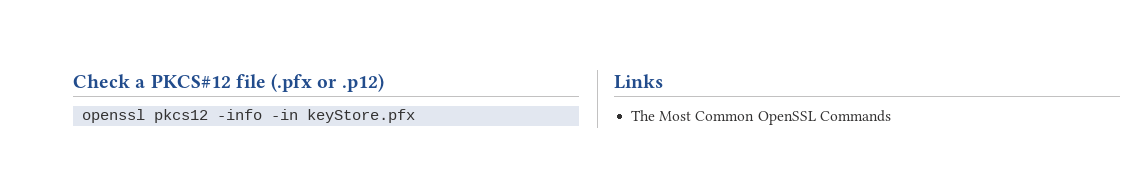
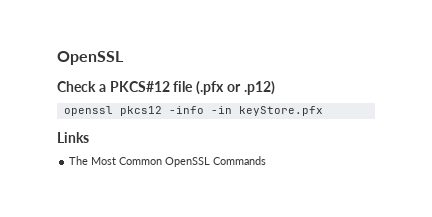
(73, 81) none -> [57,51,124,65] OpenSSL //

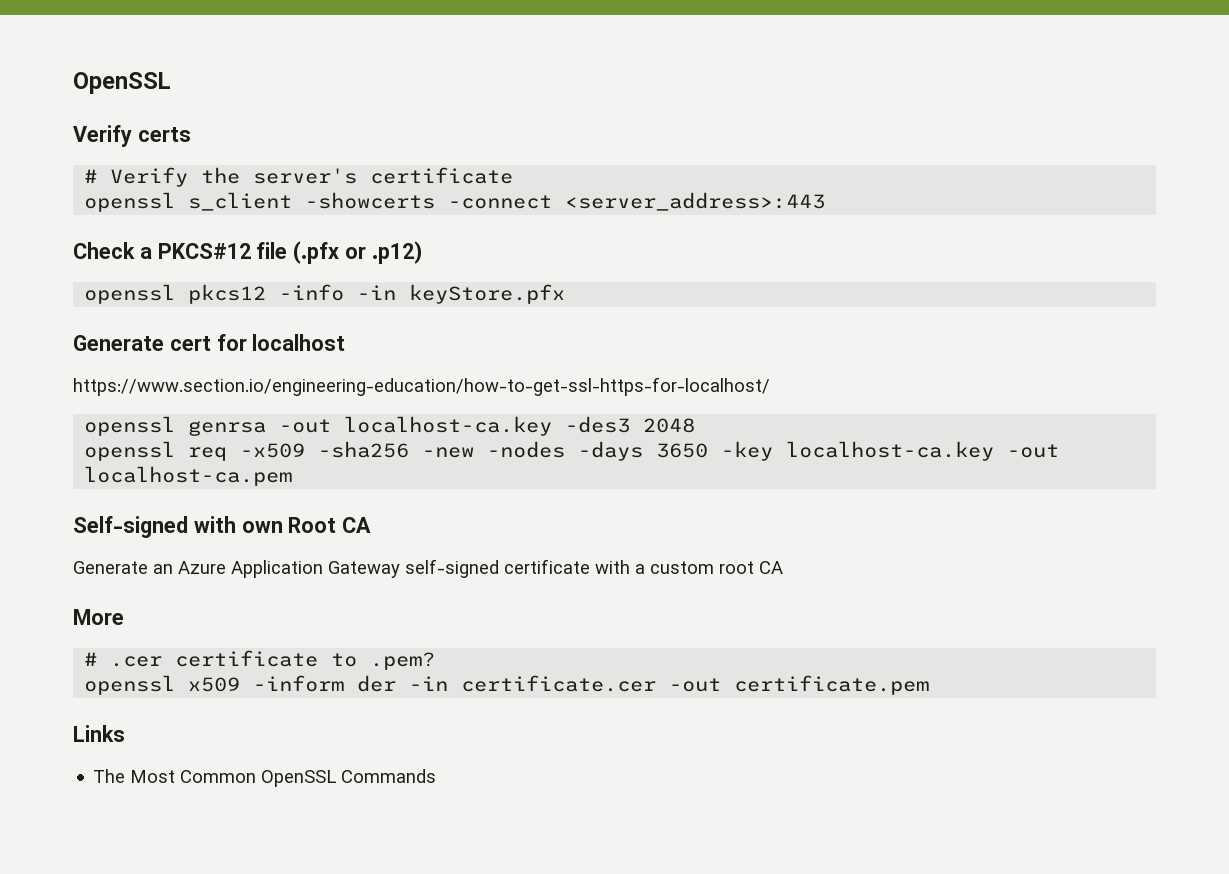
[57,51,124,65] OpenSSL -> [73,72,171,94] [73,125,191,147] [84,167,514,187] [84,192,826,212] OpenSSL // Verify certs // # Verify the server's certificate // openssl s_client -showcerts -connect <server_address>:443
(323, 111) none -> [73,334,346,351] [73,377,770,396] [84,416,696,436] [84,441,1060,461] [84,466,293,486] [73,516,372,538] [73,559,783,578] [73,609,124,625] [84,650,436,670] [84,675,930,695] // Generate cert for localhost // https://www.section.io/engineering-education/how-to-get-ssl-https-for-localhost/ // openssl genrsa -out localhost-ca.key -des3 2048 // openssl req -x509 -sha256 -new -nodes -days 3650 -key localhost-ca.key -out localhost-ca.pem // Self-signed with own Root CA // Generate an Azure Application Gateway self-signed certificate with a custom root CA // More // # .cer certificate to .pem? // openssl x509 -inform der -in certificate.cer -out certificate.pem

